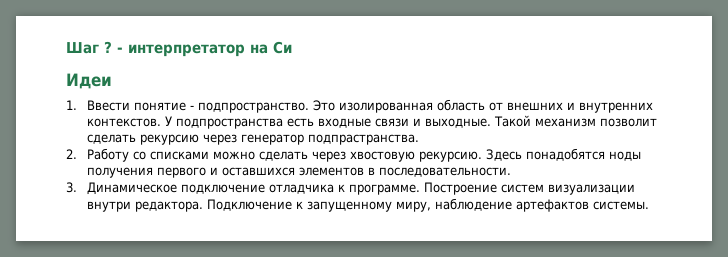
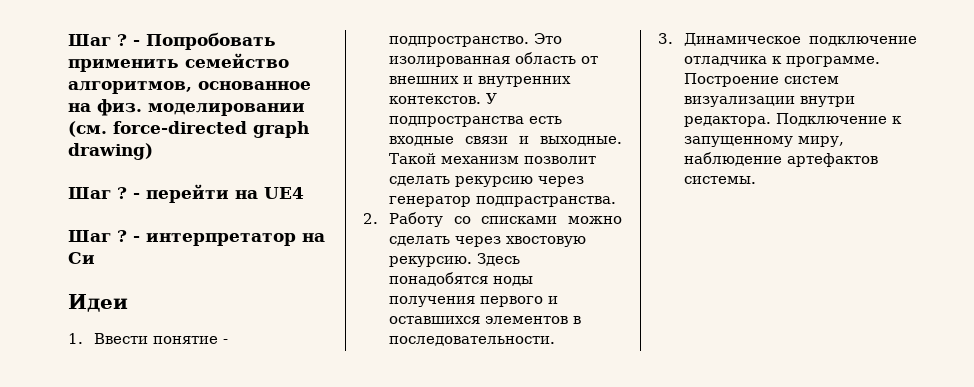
[66,41,123,54] Шаг ? - -> [68,32,276,50] [68,53,289,72] [68,81,311,94] [68,99,305,116] [68,121,309,138] [68,143,153,160] [68,184,304,203] [68,230,140,242] Шаг ? - Попробовать применить семейство алгоритмов, основанное на физ. моделировании (см. force-directed graph drawing) // Шаг ? - перейти на UE4 // Шаг ? -

